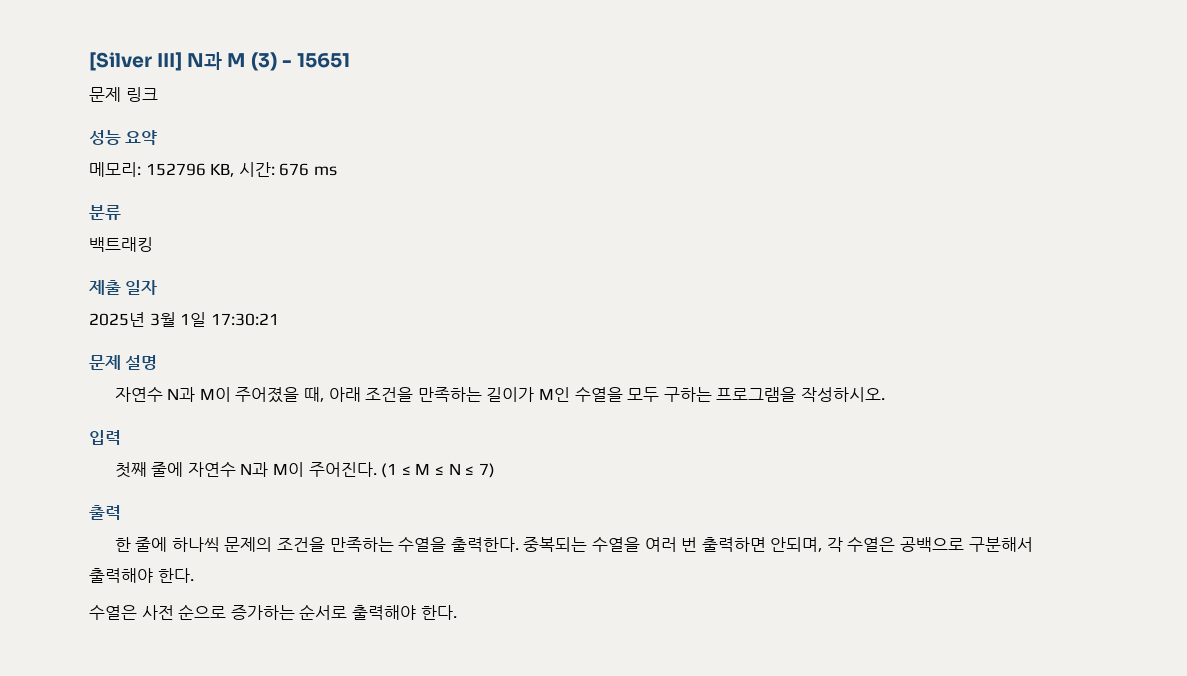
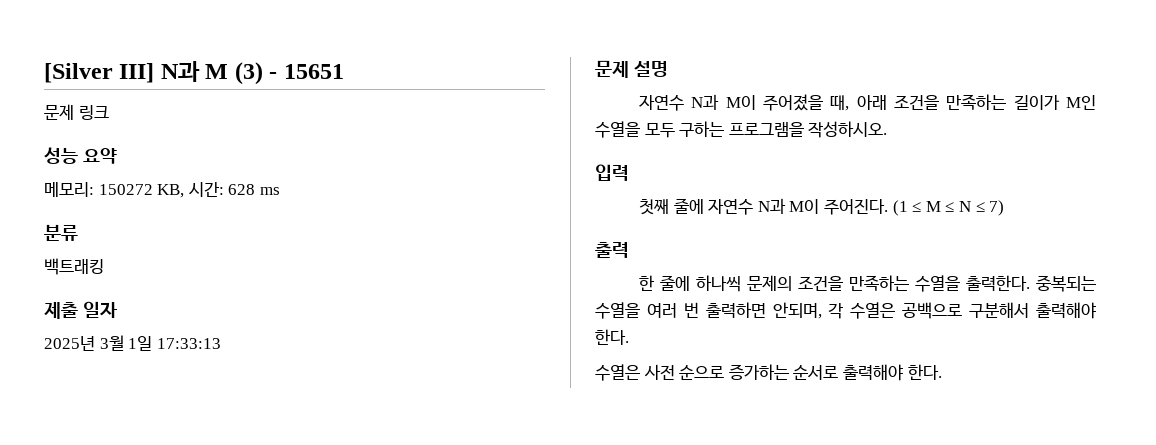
[145,163,206,176] 152796 -> [98,184,153,195] 150272
[279,163,310,176] 676 -> [228,184,256,195] 628
[210,313,279,326] 17:30:21 -> [156,338,221,349] 17:33:13

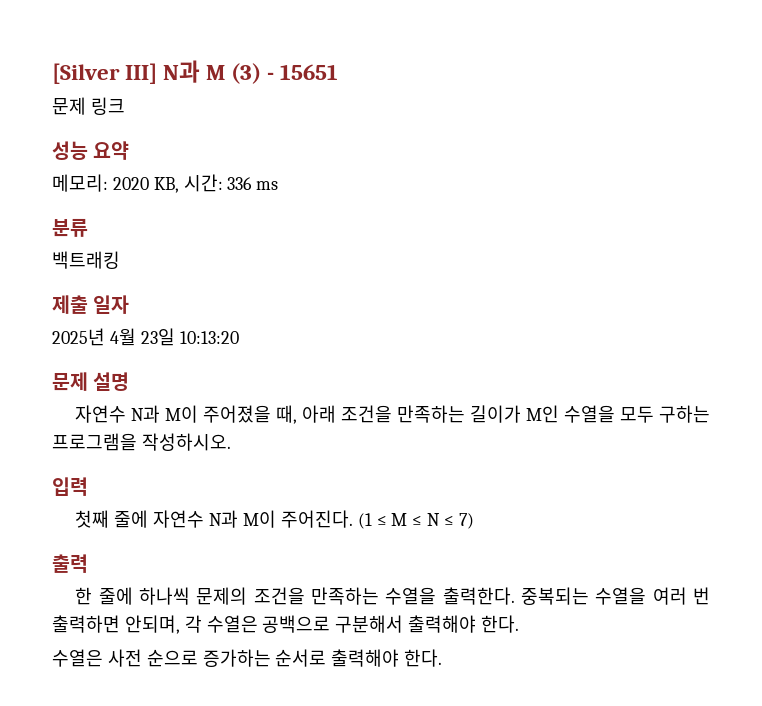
[98,184,153,195] 150272 -> [112,177,149,190] 2020
[228,184,256,195] 628 -> [227,177,253,190] 336
[99,335,221,351] 3월 1일 17:33:13 -> [109,328,239,346] 4월 23일 10:13:20

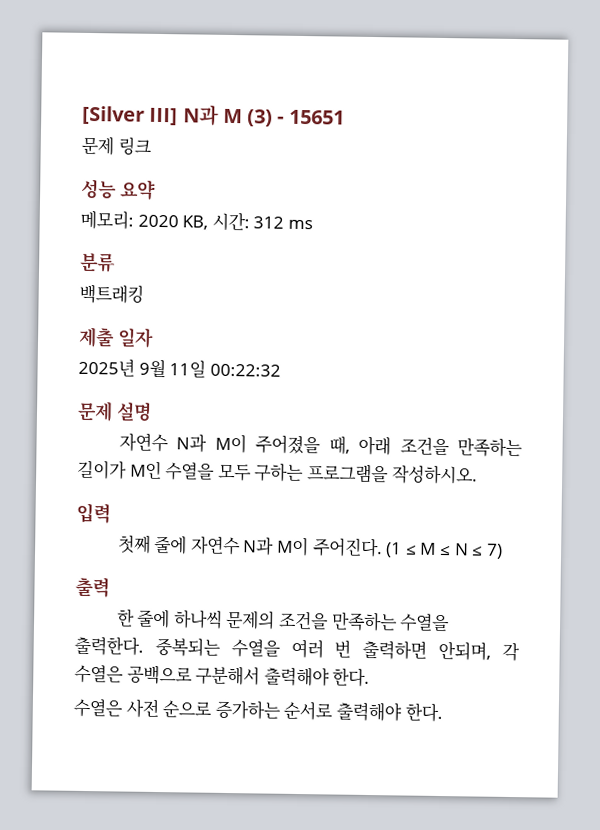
[227,177,253,190] 336 -> [253,216,285,229] 312
[109,328,239,346] 4월 23일 10:13:20 -> [138,359,281,378] 9월 11일 00:22:32

